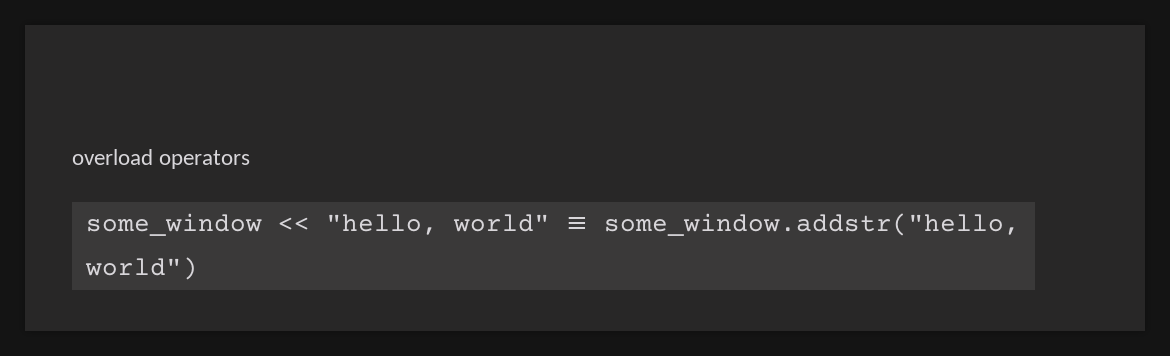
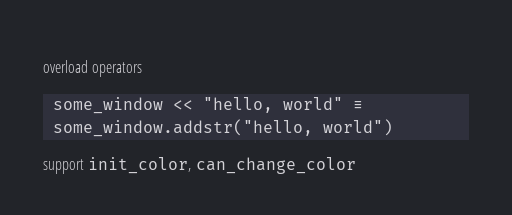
(198, 268) none -> [43,157,356,174] // support init_color, can_change_color

